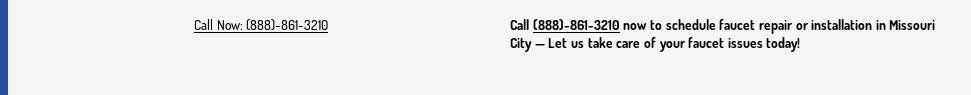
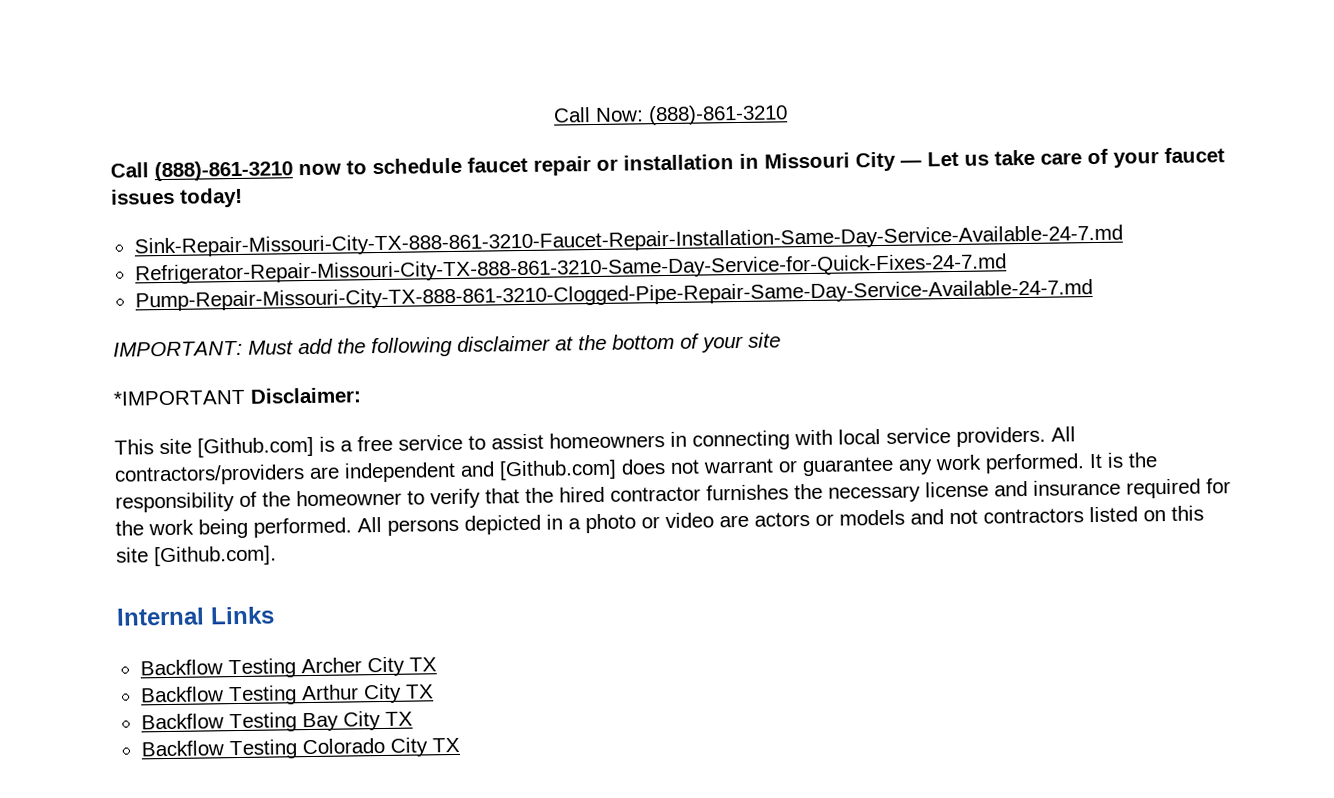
(801, 44) none -> [133,224,1123,258] [134,253,1007,285] [134,279,1093,312] [113,332,781,358] [113,387,362,406] [114,426,1076,458] [114,452,1157,486] [115,478,1231,513] [115,505,1204,539] [116,545,277,567] [116,606,275,626] [139,656,437,679] [139,683,434,706] [140,711,413,733] [140,737,460,760] // Sink-Repair-Missouri-City-TX-888-861-3210-Faucet-Repair-Installation-Same-Day-Service-Available-24-7.md // Refrigerator-Repair-Missouri-City-TX-888-861-3210-Same-Day-Service-for-Quick-Fixes-24-7.md // Pump-Repair-Missouri-City-TX-888-861-3210-Clogged-Pipe-Repair-Same-Day-Service-Available-24-7.md // IMPORTANT: Must add the following disclaimer at the bottom of your site // *IMPORTANT Disclaimer: // This site [Github.com] is a free service to assist homeowners in connecting with local service providers. All contractors/providers are independent and [Github.com] does not warrant or guarantee any work performed. It is the responsibility of the homeowner to verify that the hired contractor furnishes the necessary license and insurance required for the work being performed. All persons depicted in a photo or video are actors or models and not contractors listed on this site [Github.com]. // Internal Links // Backflow Testing Archer City TX // Backflow Testing Arthur City TX // Backflow Testing Bay City TX // Backflow Testing Colorado City TX

